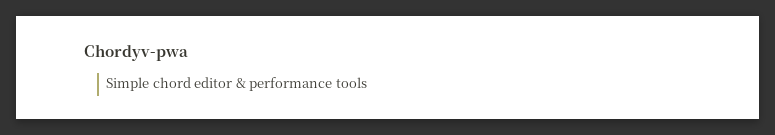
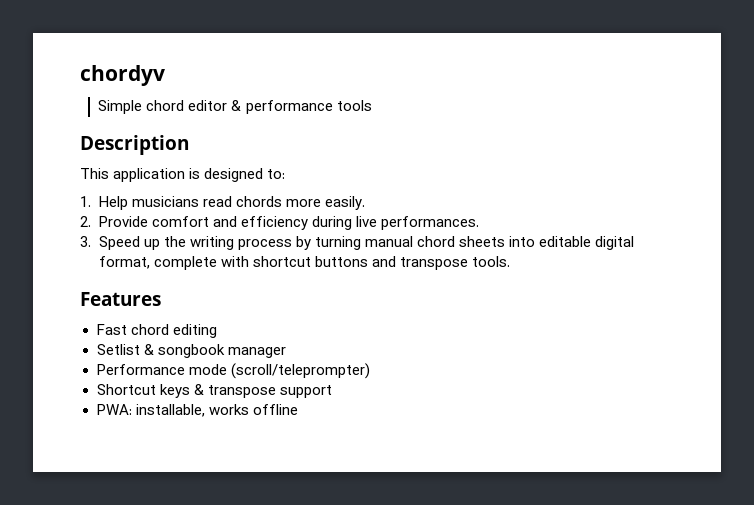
[84,44,188,61] Chordyv-pwa -> [80,65,165,86] chordyv
(367, 82) none -> [80,135,189,155] [80,168,286,182] [80,196,365,210] [80,216,479,230] [80,236,635,250] [98,256,510,270] [80,292,161,306] [96,324,217,338] [96,344,286,358] [96,363,370,379] [96,384,332,398] [96,404,298,417] // Description // This application is designed to: // 1. Help musicians read chords more easily. // 2. Provide comfort and efficiency during live performances. // 3. Speed up the writing process by turning manual chord sheets into editable digital format, complete with shortcut buttons and transpose tools. // Features // Fast chord editing // Setlist & songbook manager // Performance mode (scroll/teleprompter) // Shortcut keys & transpose support // PWA: installable, works offline

